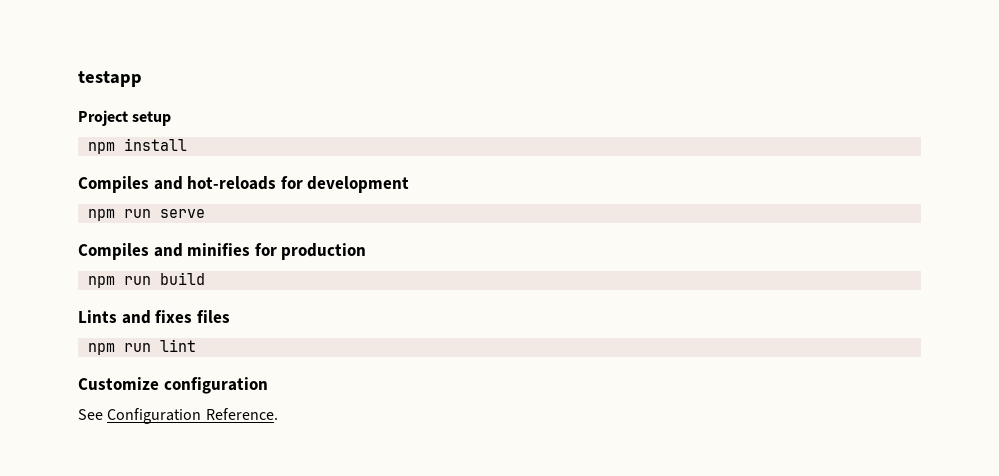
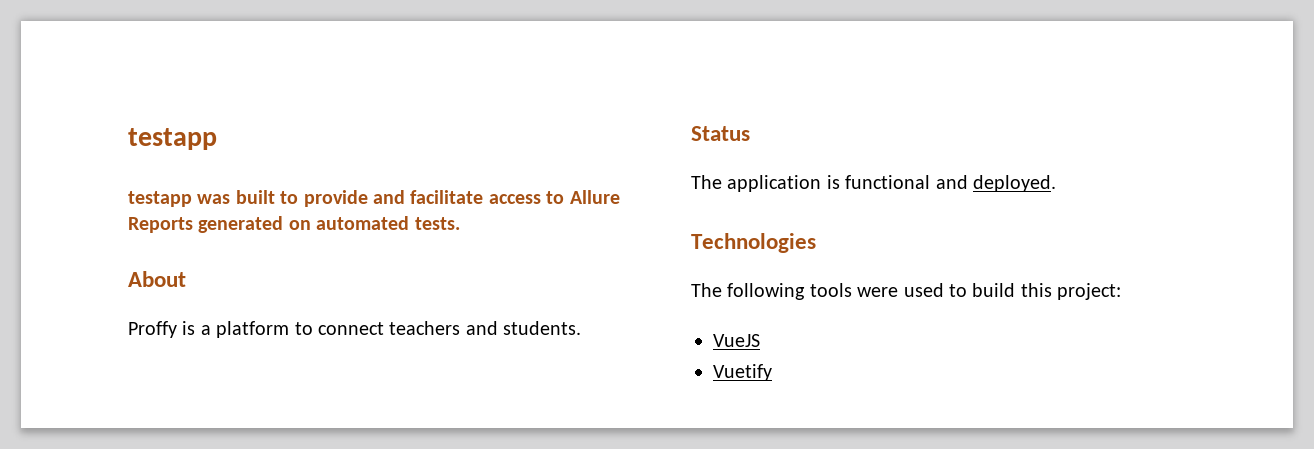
[78,110,172,126] [87,138,187,154] [78,176,410,193] [87,209,205,221] [78,243,367,260] [87,272,205,288] [78,310,230,324] [87,339,196,355] [78,377,268,394] [78,408,278,424] Project setup // npm install // Compiles and hot-reloads for development // npm run serve // Compiles and minifies for production // npm run build // Lints and fixes files // npm run lint // Customize configuration // See Configuration Reference. -> [128,190,620,207] [128,216,460,233] [128,271,186,287] [128,321,582,338] [691,126,750,141] [691,175,1056,192] [691,233,816,253] [691,283,1122,300] [713,334,760,347] [713,364,772,381] testapp was built to provide and facilitate access to Allure Reports generated on automated tests. // About // Proffy is a platform to connect teachers and students. // Status // The application is functional and deployed. // Technologies // The following tools were used to build this project: // VueJS // Vuetify

